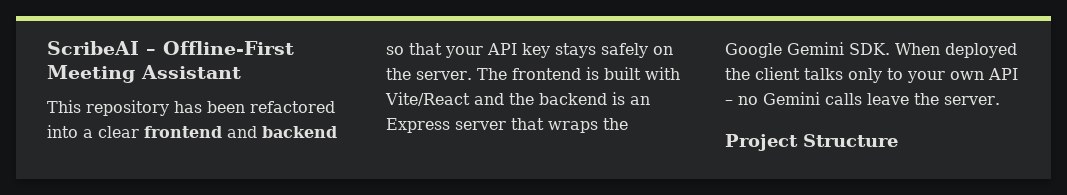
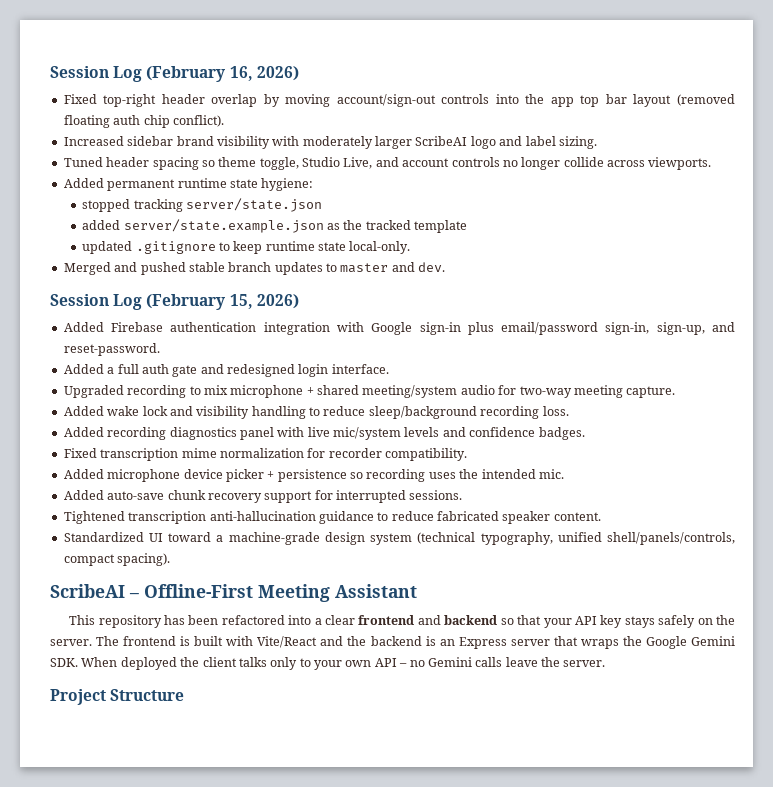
(47, 48) none -> [50,66,299,82] [63,94,735,107] [63,115,224,128] [63,136,597,149] [63,157,712,170] [63,178,314,191] [82,198,322,212] [82,219,468,233] [82,241,411,254] [63,262,446,275] [50,294,299,310] [63,322,735,335] [63,343,160,356] [63,364,389,377] [63,385,676,398] [63,406,569,419] [63,427,585,440] [63,448,467,461] [63,469,564,482] [63,490,463,503] [63,511,601,524] [63,532,736,545] [63,553,171,566] Session Log (February 16, 2026) // Fixed top-right header overlap by moving account/sign-out controls into the app top bar layout (removed floating auth chip conflict). // Increased sidebar brand visibility with moderately larger ScribeAI logo and label sizing. // Tuned header spacing so theme toggle, Studio Live, and account controls no longer collide across viewports. // Added permanent runtime state hygiene: // stopped tracking server/state.json // added server/state.example.json as the tracked template // updated .gitignore to keep runtime state local-only. // Merged and pushed stable branch updates to master and dev. // Session Log (February 15, 2026) // Added Firebase authentication integration with Google sign-in plus email/password sign-in, sign-up, and reset-password. // Added a full auth gate and redesigned login interface. // Upgraded recording to mix microphone + shared meeting/system audio for two-way meeting capture. // Added wake lock and visibility handling to reduce sleep/background recording loss. // Added recording diagnostics panel with live mic/system levels and confidence badges. // Fixed transcription mime normalization for recorder compatibility. // Added microphone device picker + persistence so recording uses the intended mic. // Added auto-save chunk recovery support for interrupted sessions. // Tightened transcription anti-hallucination guidance to reduce fabricated speaker content. // Standardized UI toward a machine-grade design system (technical typography, unified shell/panels/controls, compact spacing). //

